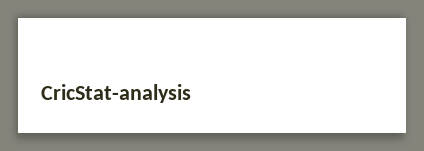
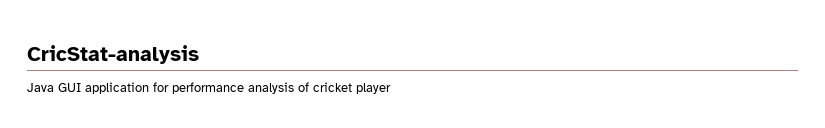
(191, 93) none -> [27,82,391,94] // Java GUI application for performance analysis of cricket player

